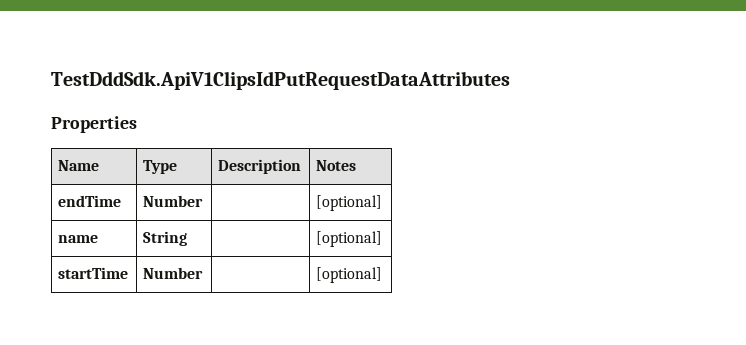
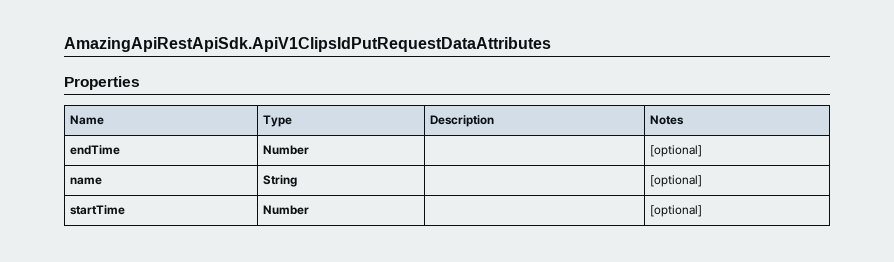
[51,71,510,90] TestDddSdk.ApiV1ClipsIdPutRequestDataAttributes -> [64,37,551,52] AmazingApiRestApiSdk.ApiV1ClipsIdPutRequestDataAttributes

